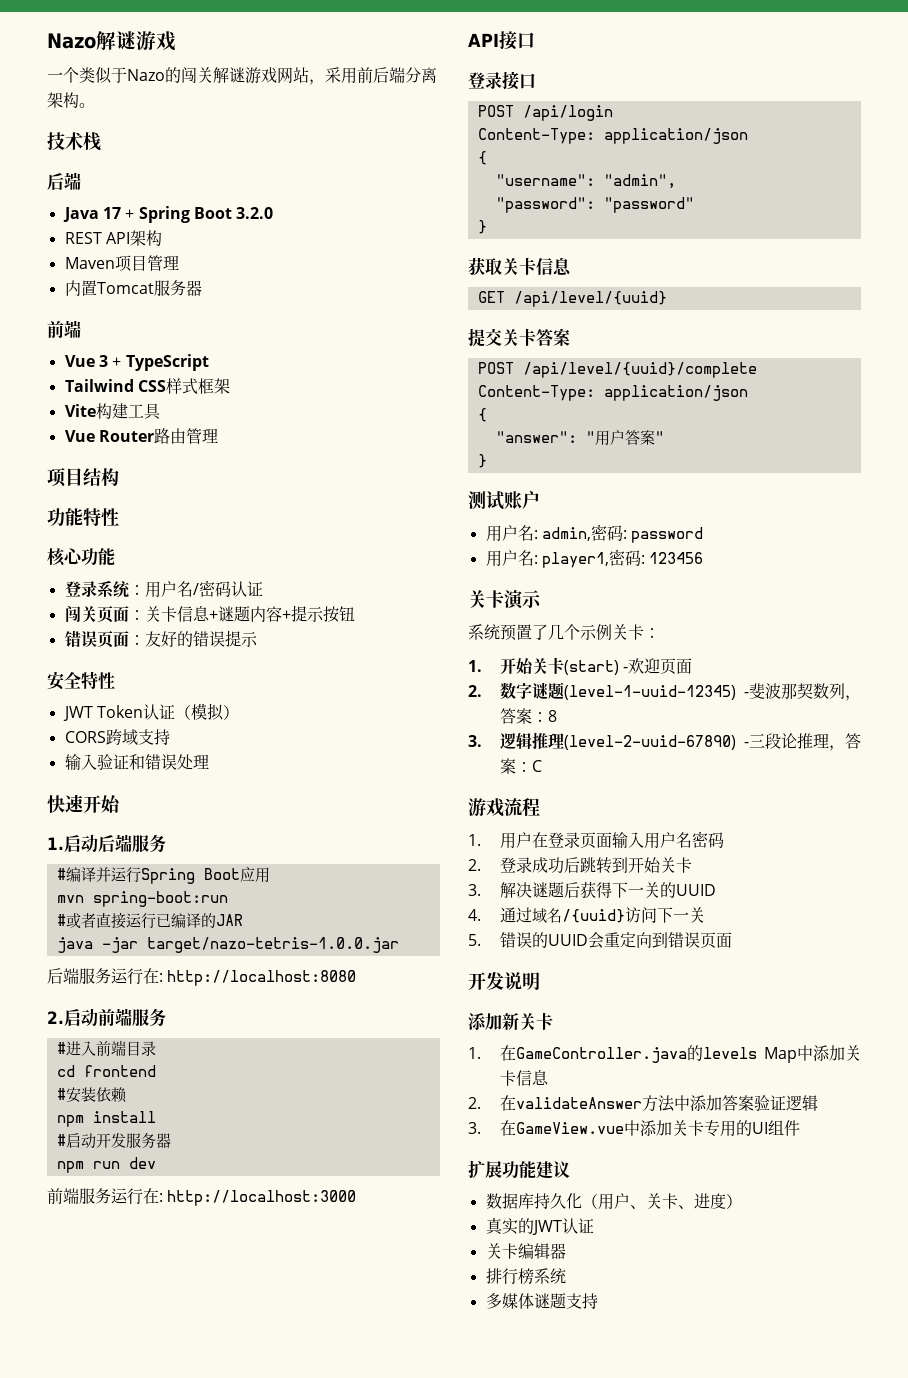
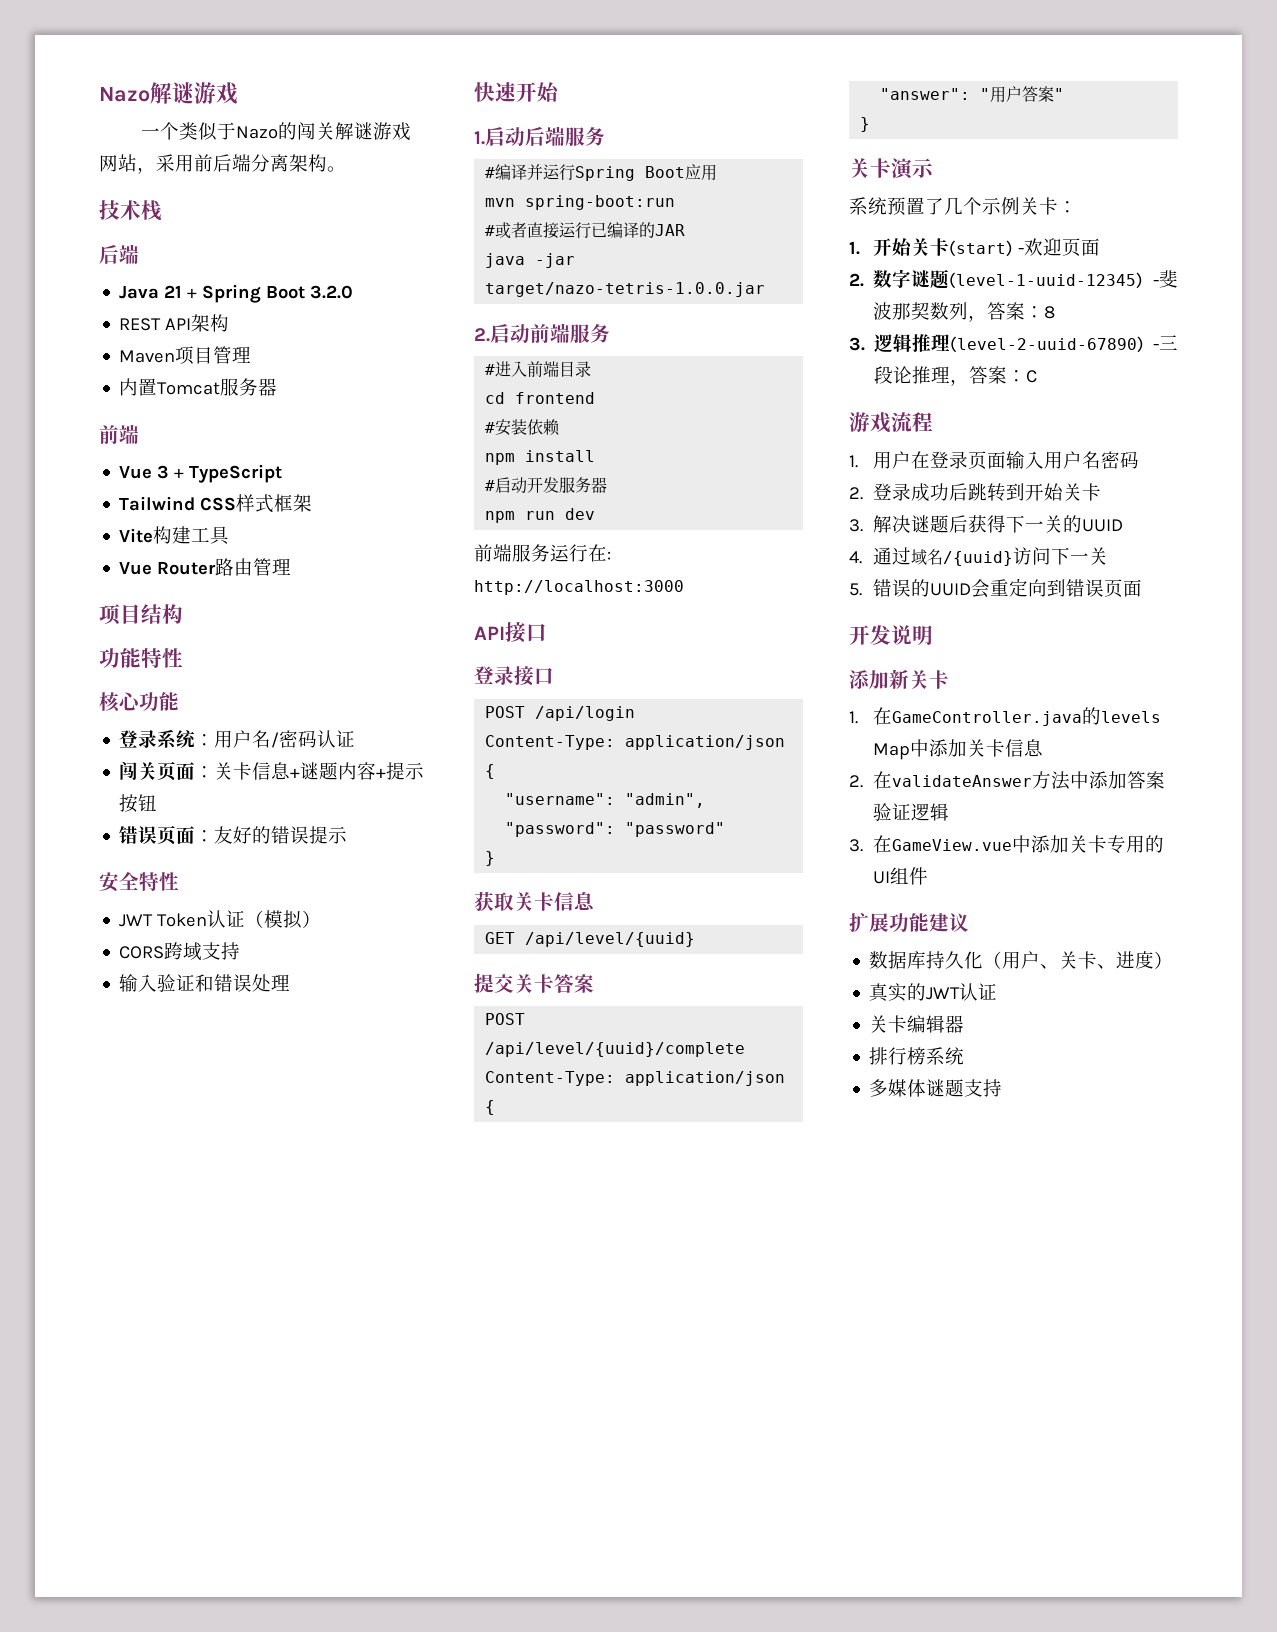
[102,207,121,219] 17 -> [164,285,183,298] 21
[47,968,357,986] // 后端服务运行在: http://localhost:8080 -> (766, 289) none
[468,491,540,510] [485,524,704,543] [485,549,704,568] // 测试账户 // 用户名: admin,密码: password // 用户名: player1,密码: 123456 -> (871, 124) none

